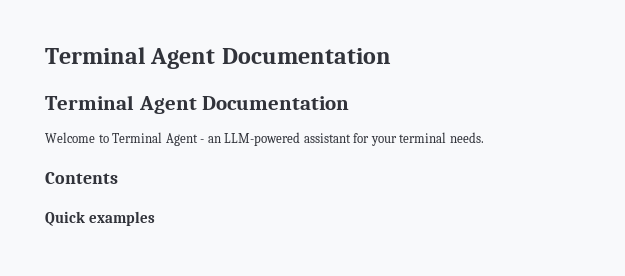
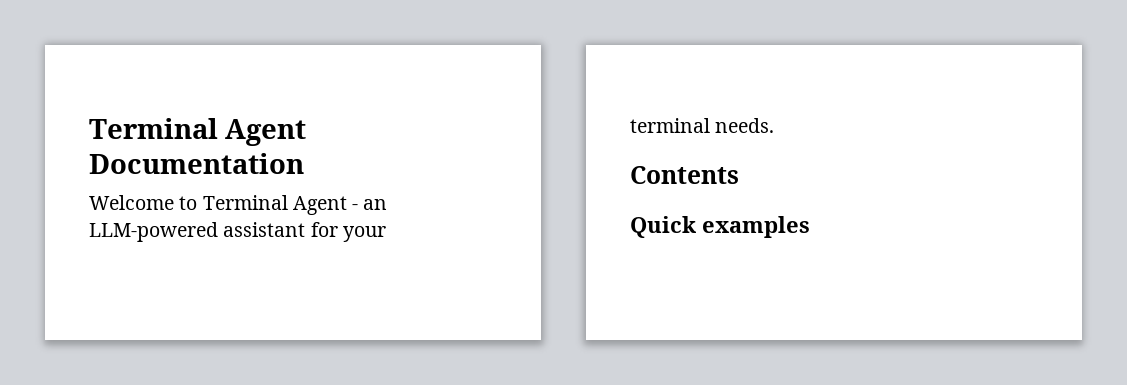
[45,47,391,69] [45,95,350,114] Terminal Agent Documentation // Terminal Agent Documentation -> [89,118,307,146] [89,153,304,174] Terminal Agent Documentation

